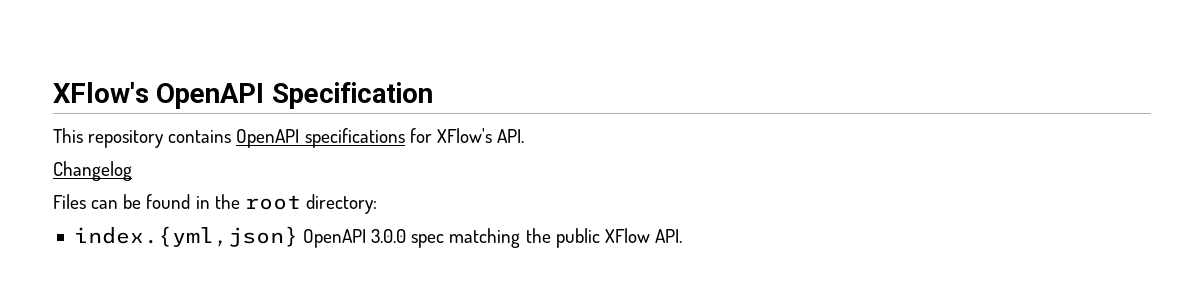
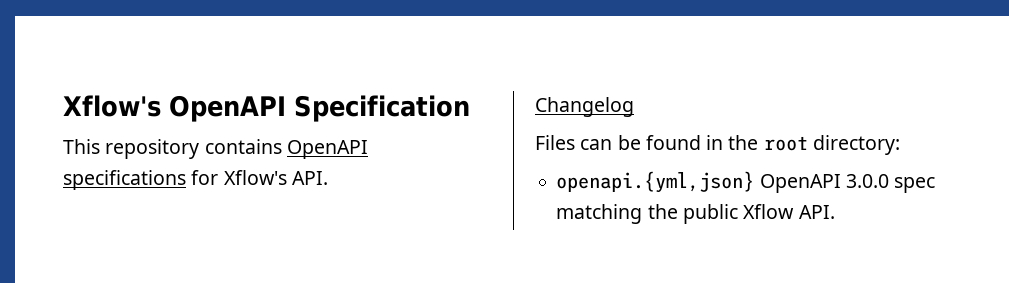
[53,82,149,103] XFlow's -> [63,95,161,117] Xflow's
[436,128,492,143] XFlow's -> [223,170,287,185] Xflow's
[73,226,298,247] index.{yml,json} -> [556,171,755,193] openapi.{yml,json}
[604,228,650,243] XFlow -> [743,204,795,219] Xflow

